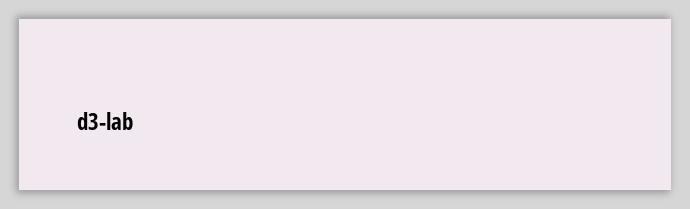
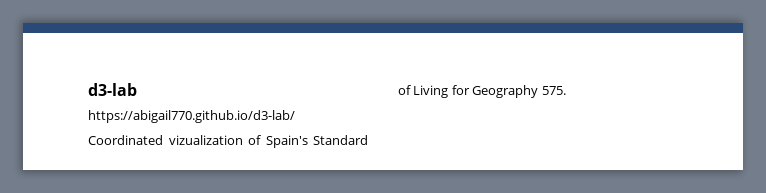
(133, 121) none -> [88,110,295,123] [88,135,368,148] [398,85,566,98] // https://abigail770.github.io/d3-lab/ // Coordinated vizualization of Spain's Standard of Living for Geography 575.

